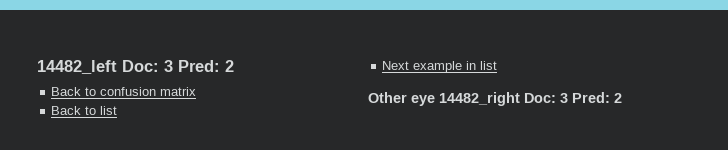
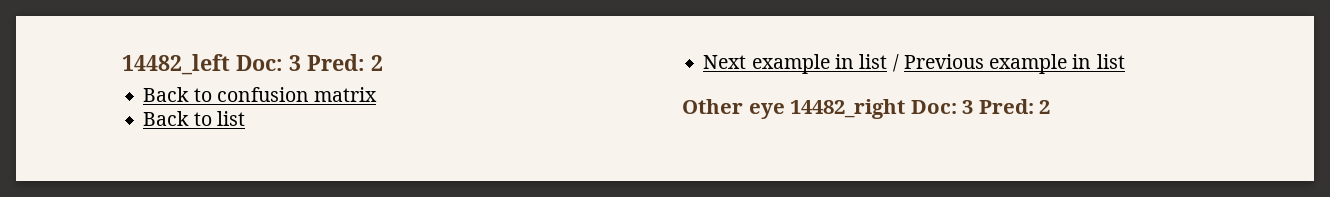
(498, 65) none -> [892,54,1125,74] / Previous example in list

